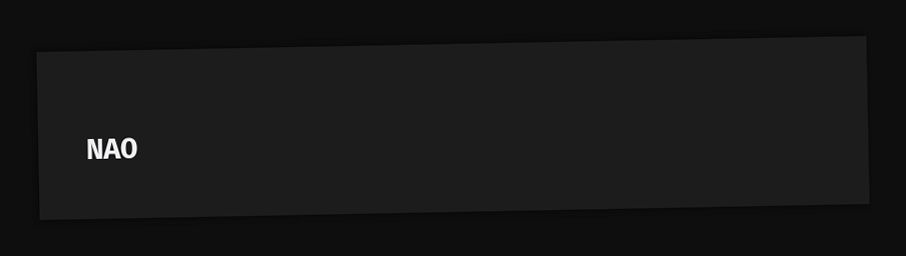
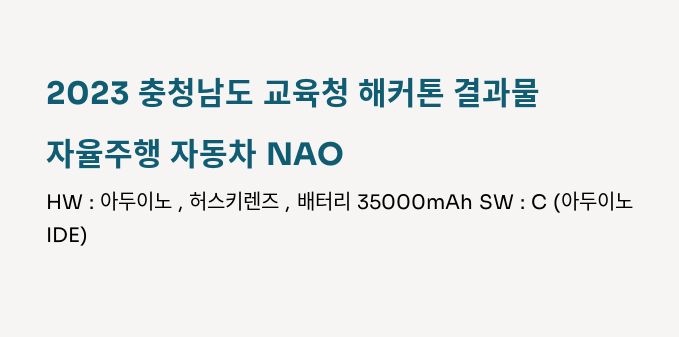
[86,137,138,160] NAO -> [46,77,541,108] [46,138,344,169] [46,191,634,213] [46,226,88,246] 2023 충청남도 교육청 해커톤 결과물 // 자율주행 자동차 NAO // HW : 아두이노 , 허스키렌즈 , 배터리 35000mAh SW : C (아두이노 IDE)

